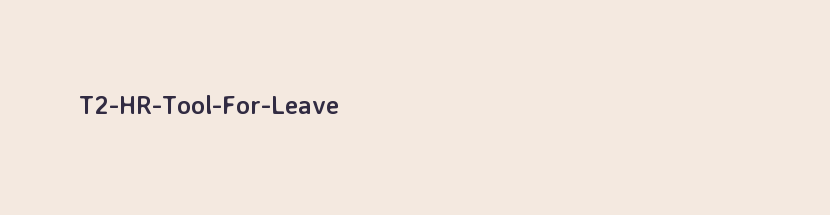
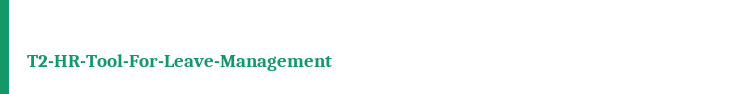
[79,95,339,114] T2-HR-Tool-For-Leave -> [27,54,332,71] T2-HR-Tool-For-Leave-Management

